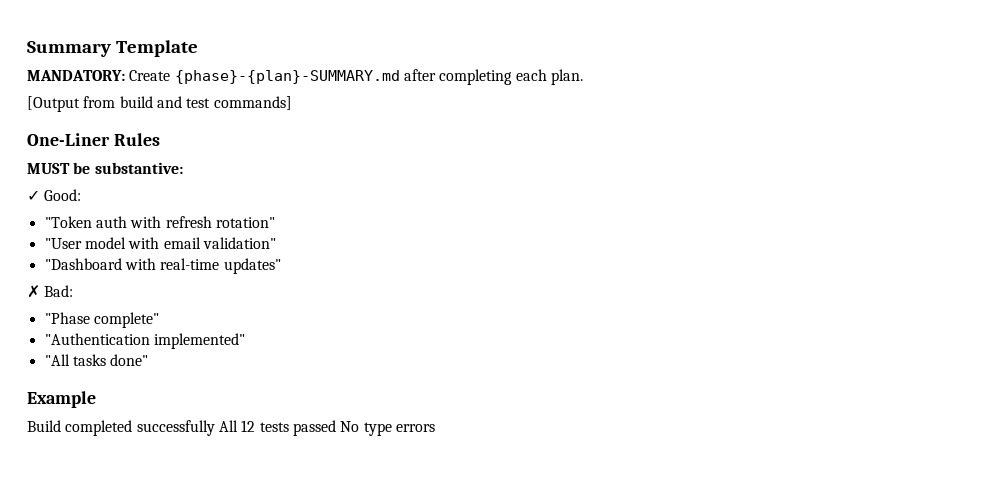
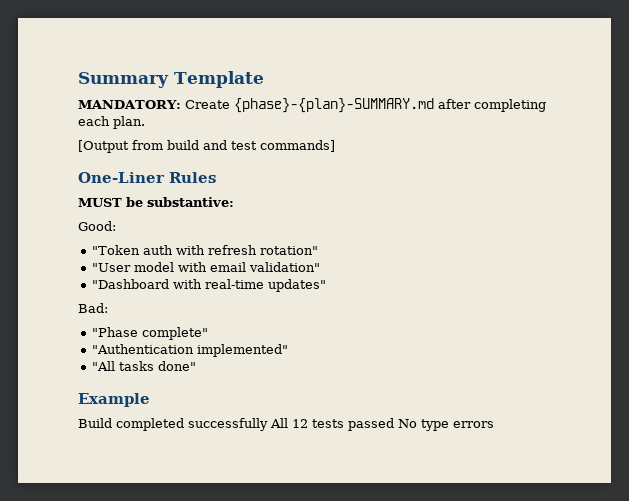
[27,190,40,201] ✓ -> (234, 202) none
[27,285,40,298] ✗ -> (327, 285) none

